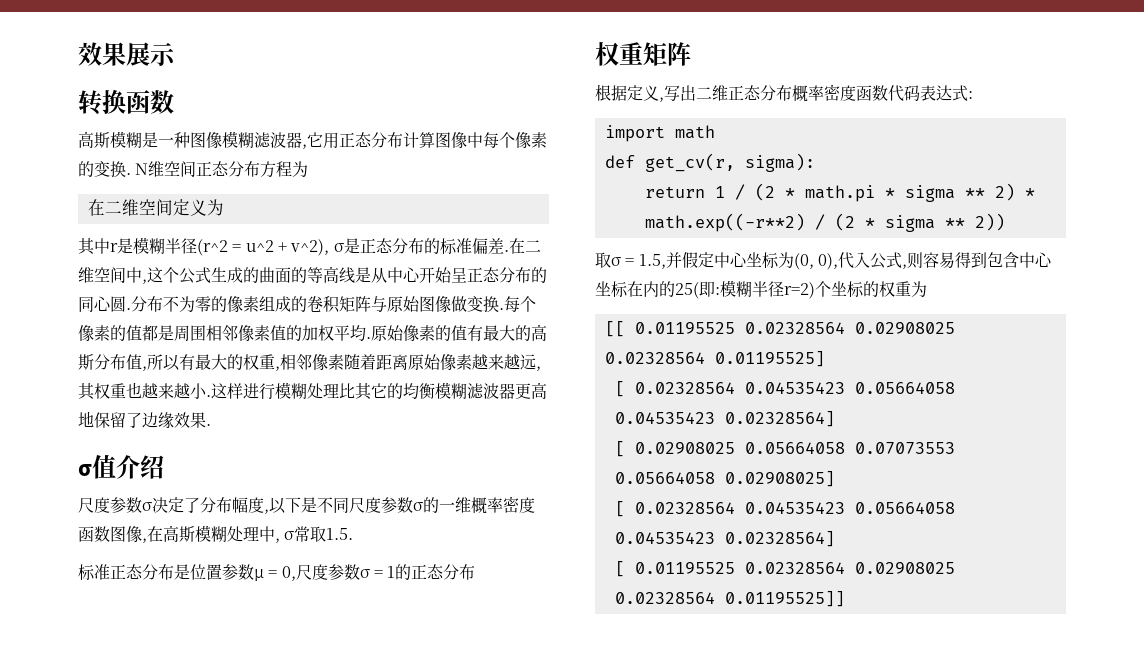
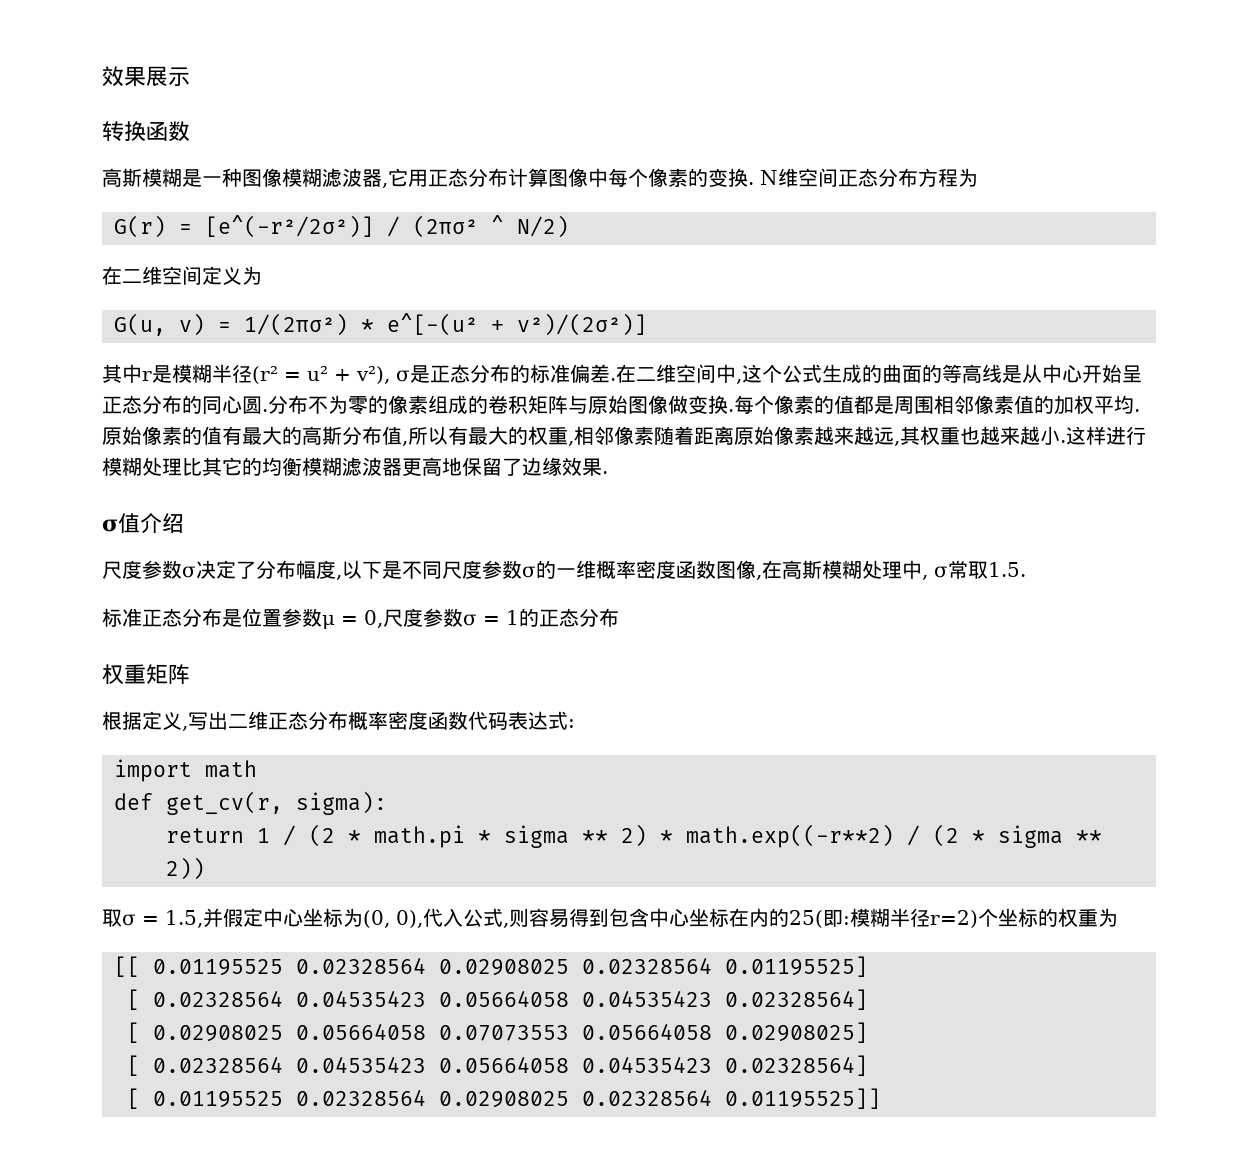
[87,199,224,216] 在二维空间定义为 -> [114,215,569,238] [102,266,262,285] [114,313,647,336] G(r) = [e^(-r²/2σ²)] / (2πσ² ^ N/2) // 在二维空间定义为 // G(u, v) = 1/(2πσ²) * e^[-(u² + v²)/(2σ²)]
[197,239,330,256] (r^2 = u^2 + v^2), -> [252,366,390,384] (r² = u² + v²),

